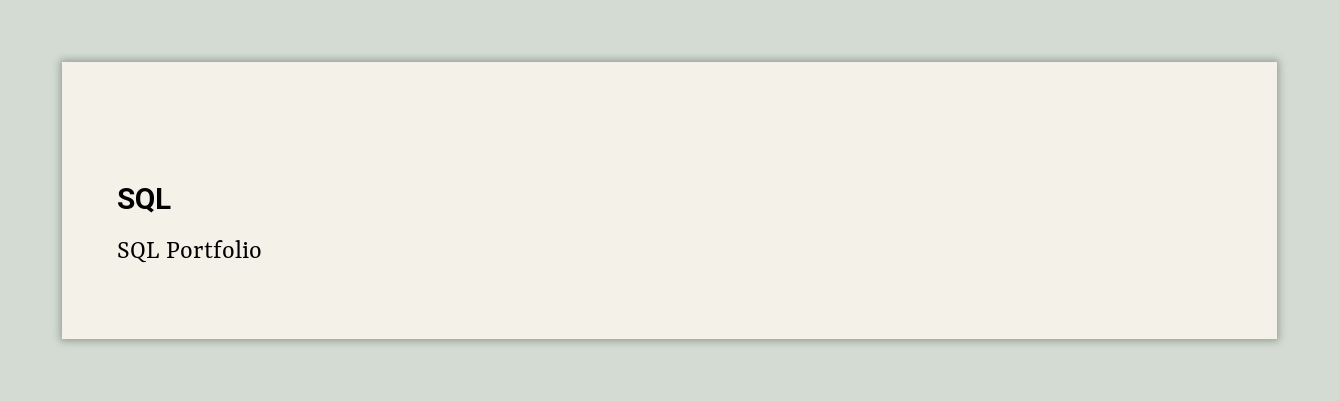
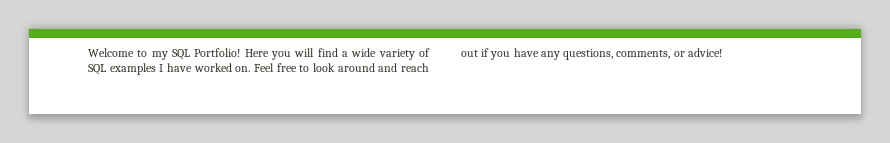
[117,188,171,213] [117,240,263,263] SQL // SQL Portfolio -> [88,48,430,60] [88,63,429,75] [461,48,722,60] Welcome to my SQL Portfolio! Here you will find a wide variety of SQL examples I have worked on. Feel free to look around and reach out if you have any questions, comments, or advice!

